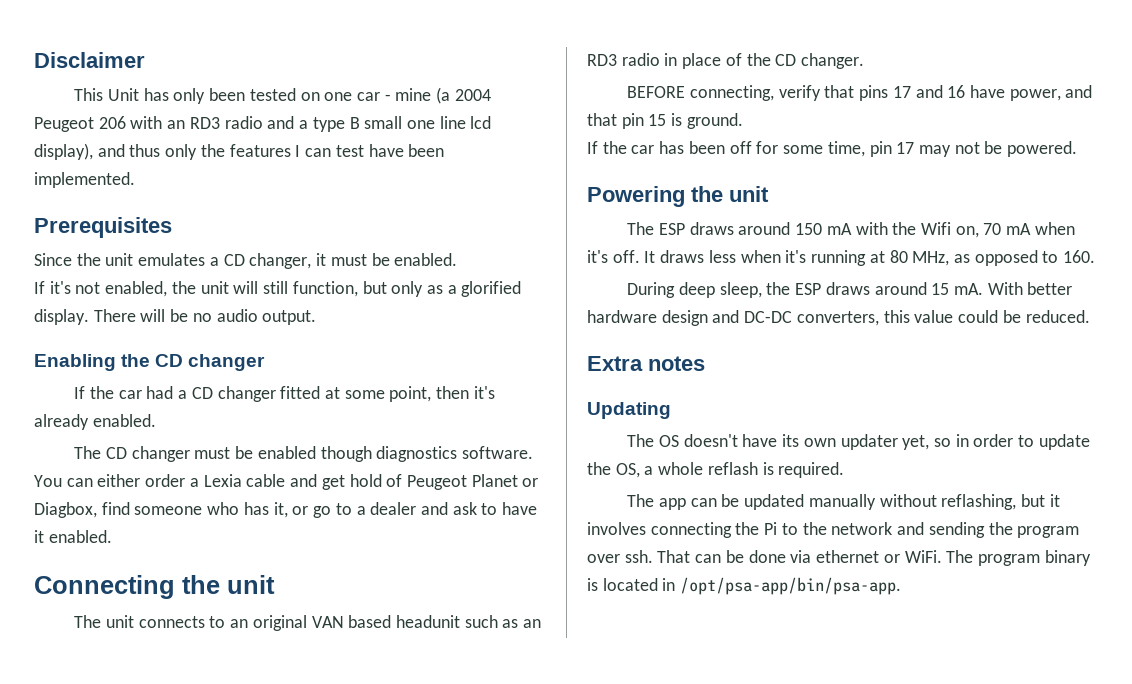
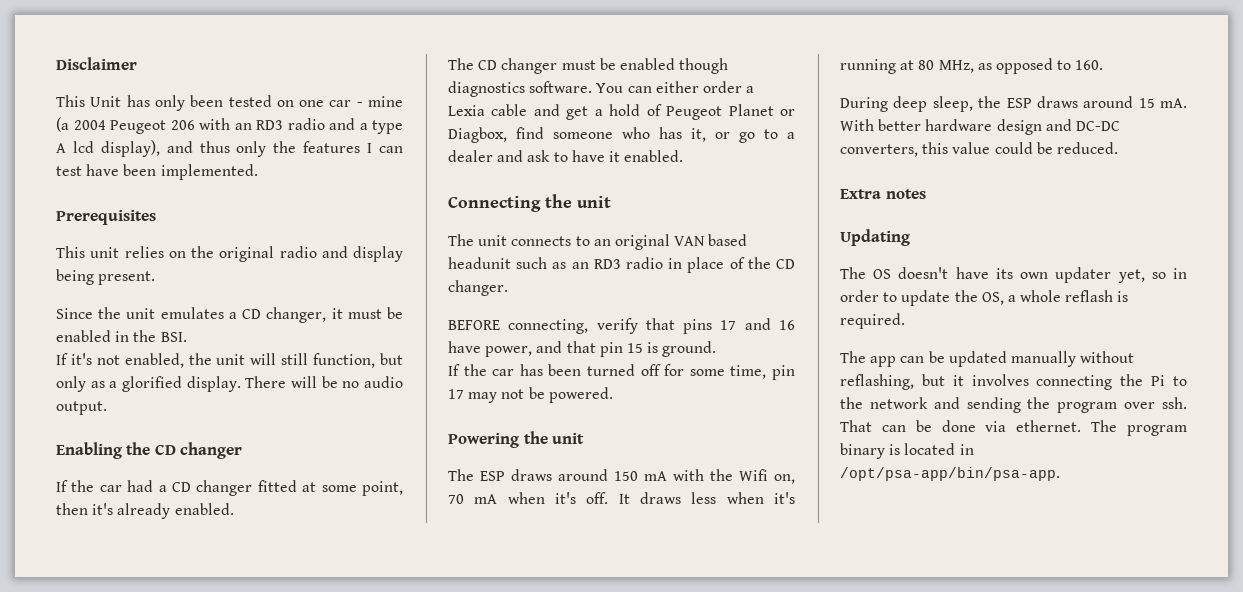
[349,116,466,129] B small one line -> [56,143,66,153] A
(172, 227) none -> [56,246,403,262] [56,269,156,285] // This unit relies on the original radio and display being present.
[394,253,458,266] enabled. -> [56,330,187,342] enabled in the BSI.
(345, 482) none -> [594,109,603,116] a
(725, 147) none -> [587,364,635,376] turned
[816,550,942,563] ethernet or WiFi. -> [1016,420,1082,432] ethernet.

